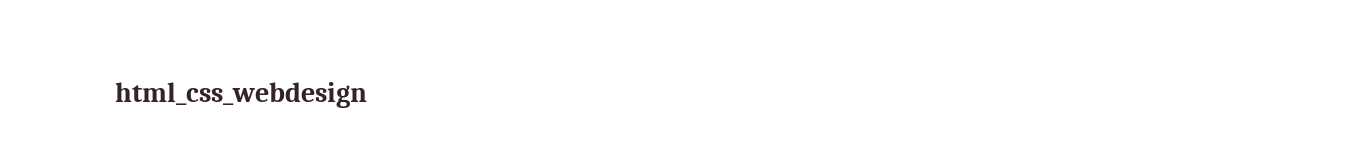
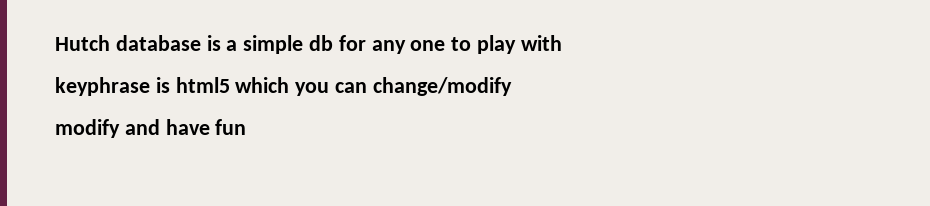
[115,82,367,108] html_css_webdesign -> [55,35,562,54] [55,77,512,96] [55,119,247,138] Hutch database is a simple db for any one to play with // keyphrase is html5 which you can change/modify // modify and have fun

